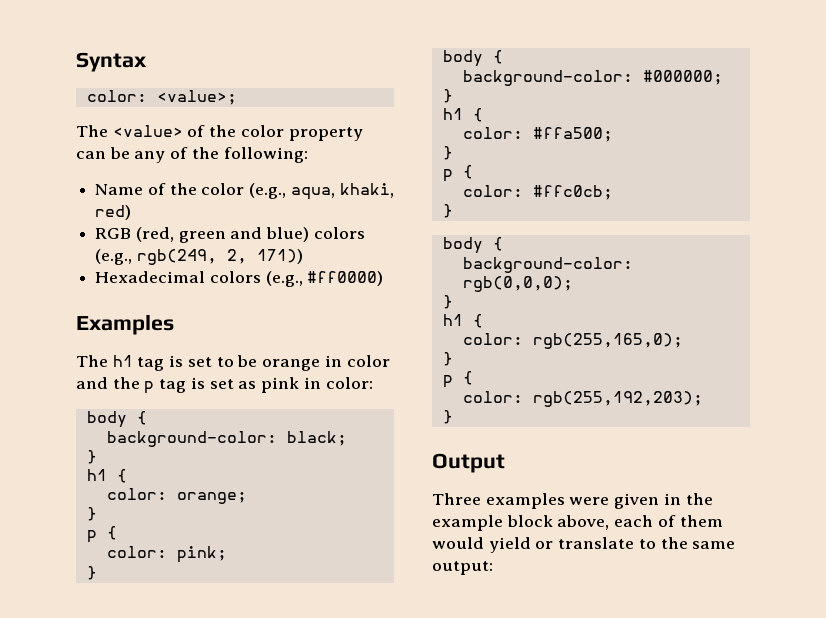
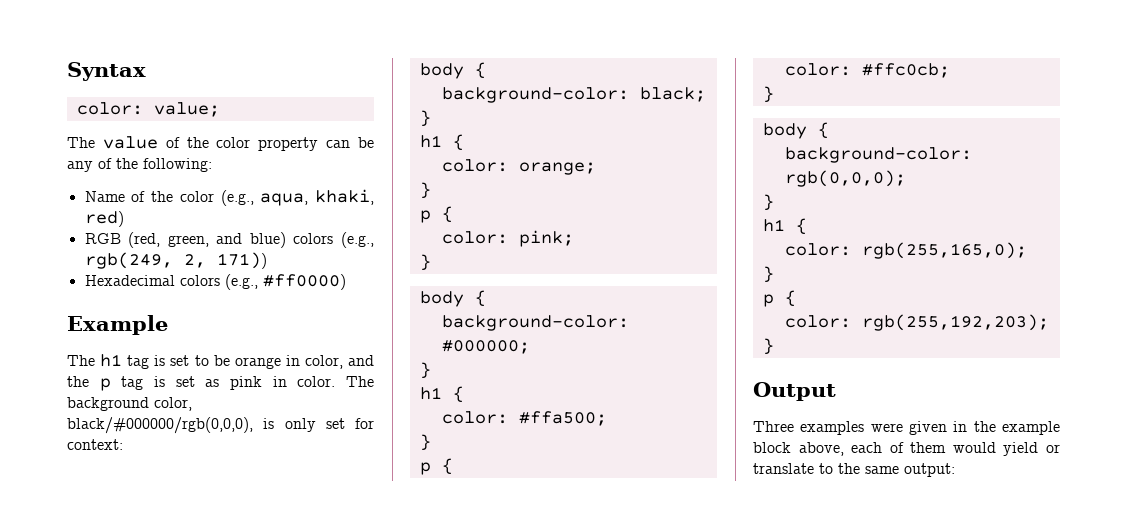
[156,90,237,105] [76,125,183,137] <value>; // The <value> -> [153,102,220,117] [67,136,158,149] value; // The value
[178,231,226,243] green -> [167,235,209,247] green,
[76,314,174,335] Examples -> [67,315,168,335] Example
[346,355,390,367] color -> [304,355,343,369] color,
[325,377,373,389] color: -> [297,376,374,387] [67,397,192,411] [67,417,374,434] [67,439,123,450] color. The background color, black/#000000/rgb(0,0,0), is only set for context:

